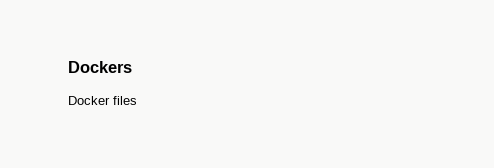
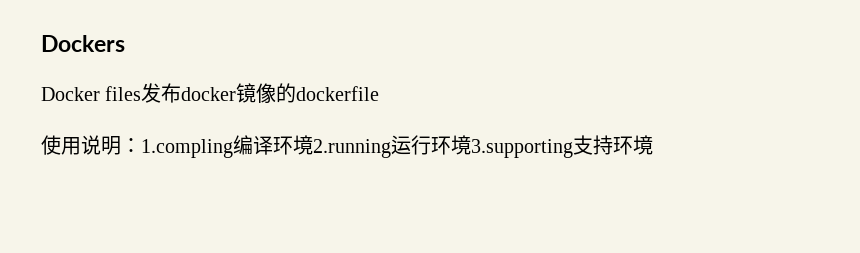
(137, 100) none -> [141,83,380,103] [41,135,653,158] 发布docker镜像的dockerfile // 使用说明：1.compling编译环境2.running运行环境3.supporting支持环境

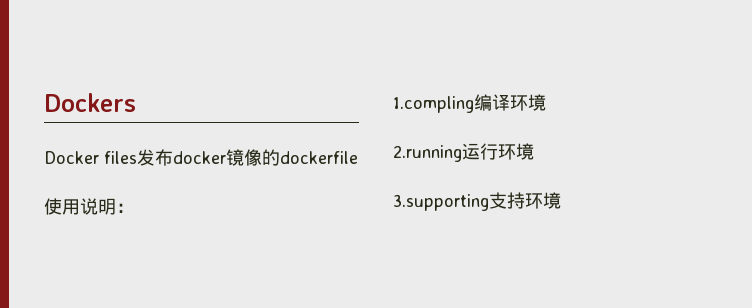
(141, 145) none -> (134, 208) //
(313, 145) none -> (546, 102) //
(471, 145) none -> (534, 151) //

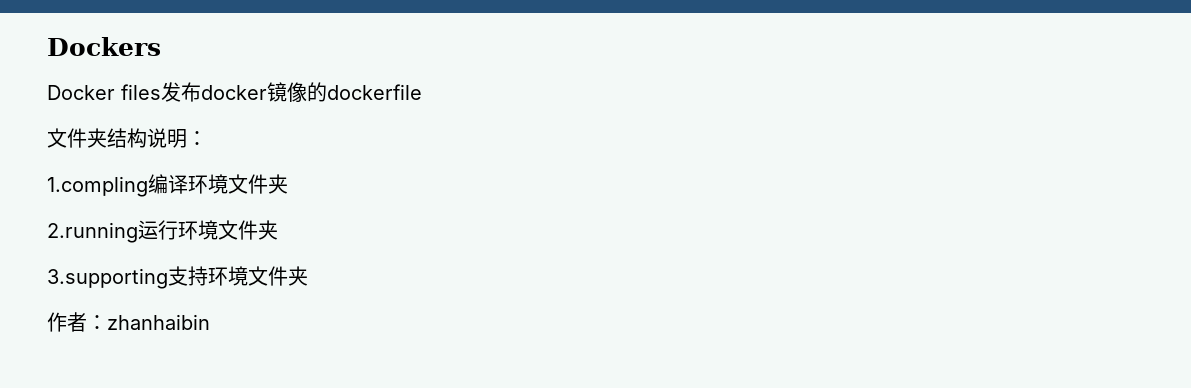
[44,198,80,215] 使用 -> [47,128,147,148] 文件夹结构
(546, 102) none -> [228,174,288,194] 文件夹
(534, 151) none -> [218,220,278,240] 文件夹
(561, 200) none -> [248,266,308,286] [47,312,210,332] 文件夹 // 作者：zhanhaibin

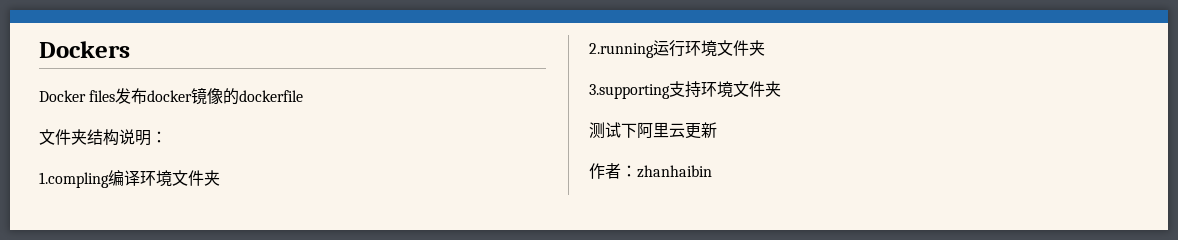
(308, 276) none -> [589,122,717,139] // 测试下阿里云更新

